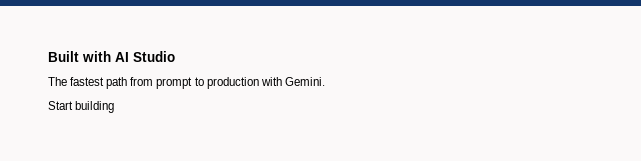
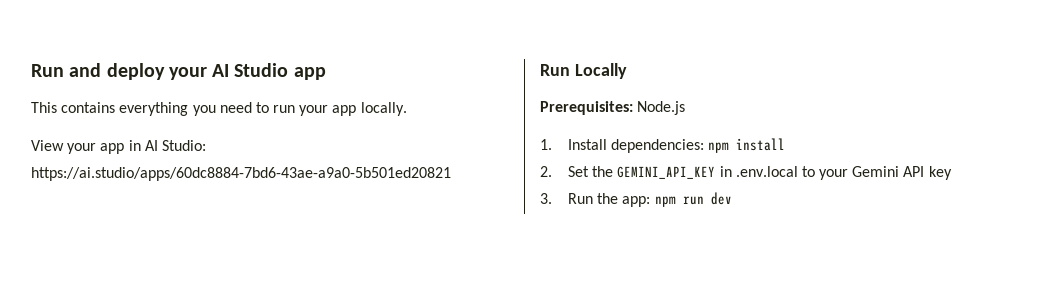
[48,51,175,62] [48,77,325,89] [48,101,115,113] Built with AI Studio // The fastest path from prompt to production with Gemini. // Start building -> [31,63,326,80] [31,102,407,116] [31,140,206,154] [31,167,451,181] [540,63,627,79] [540,101,686,115] [540,138,786,153] [540,166,952,180] [540,192,732,207] Run and deploy your AI Studio app // This contains everything you need to run your app locally. // View your app in AI Studio: https://ai.studio/apps/60dc8884-7bd6-43ae-a9a0-5b501ed20821 // Run Locally // Prerequisites: Node.js // 1. Install dependencies: npm install // 2. Set the GEMINI_API_KEY in .env.local to your Gemini API key // 3. Run the app: npm run dev

